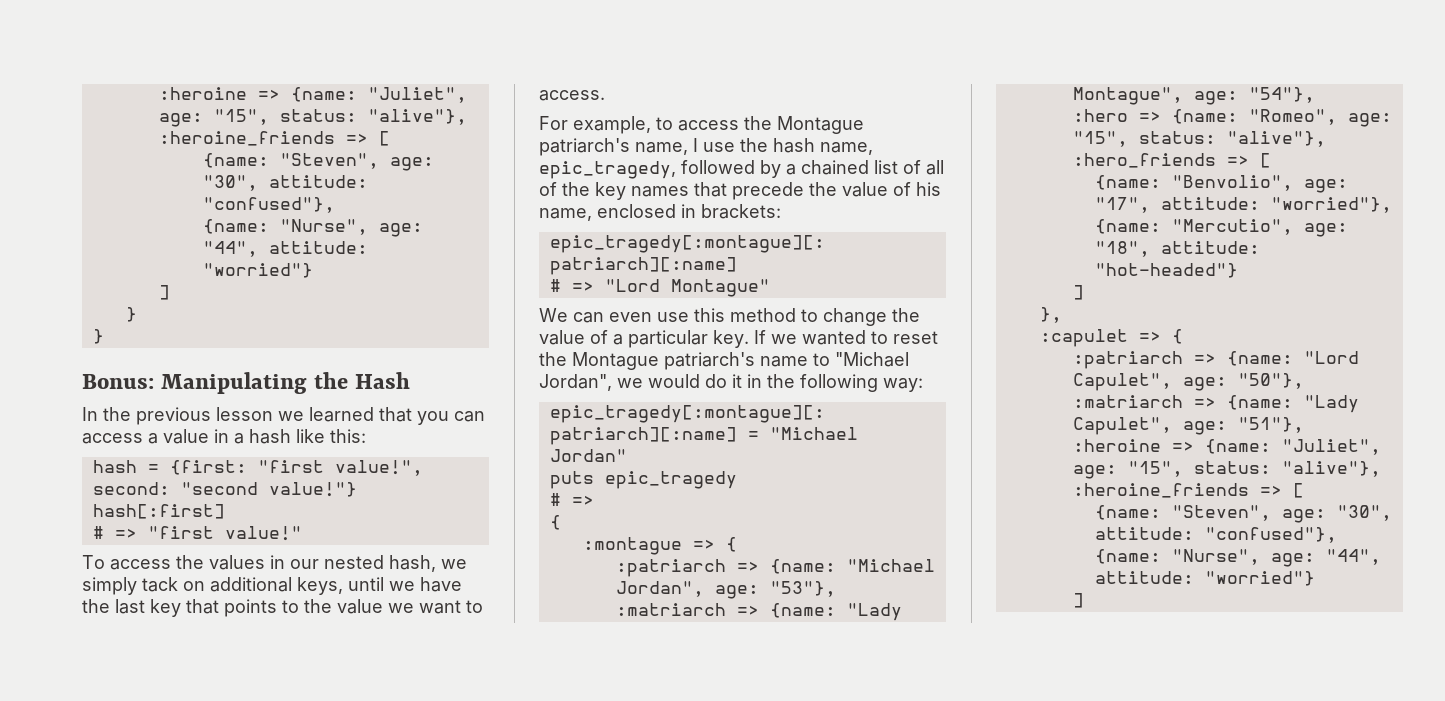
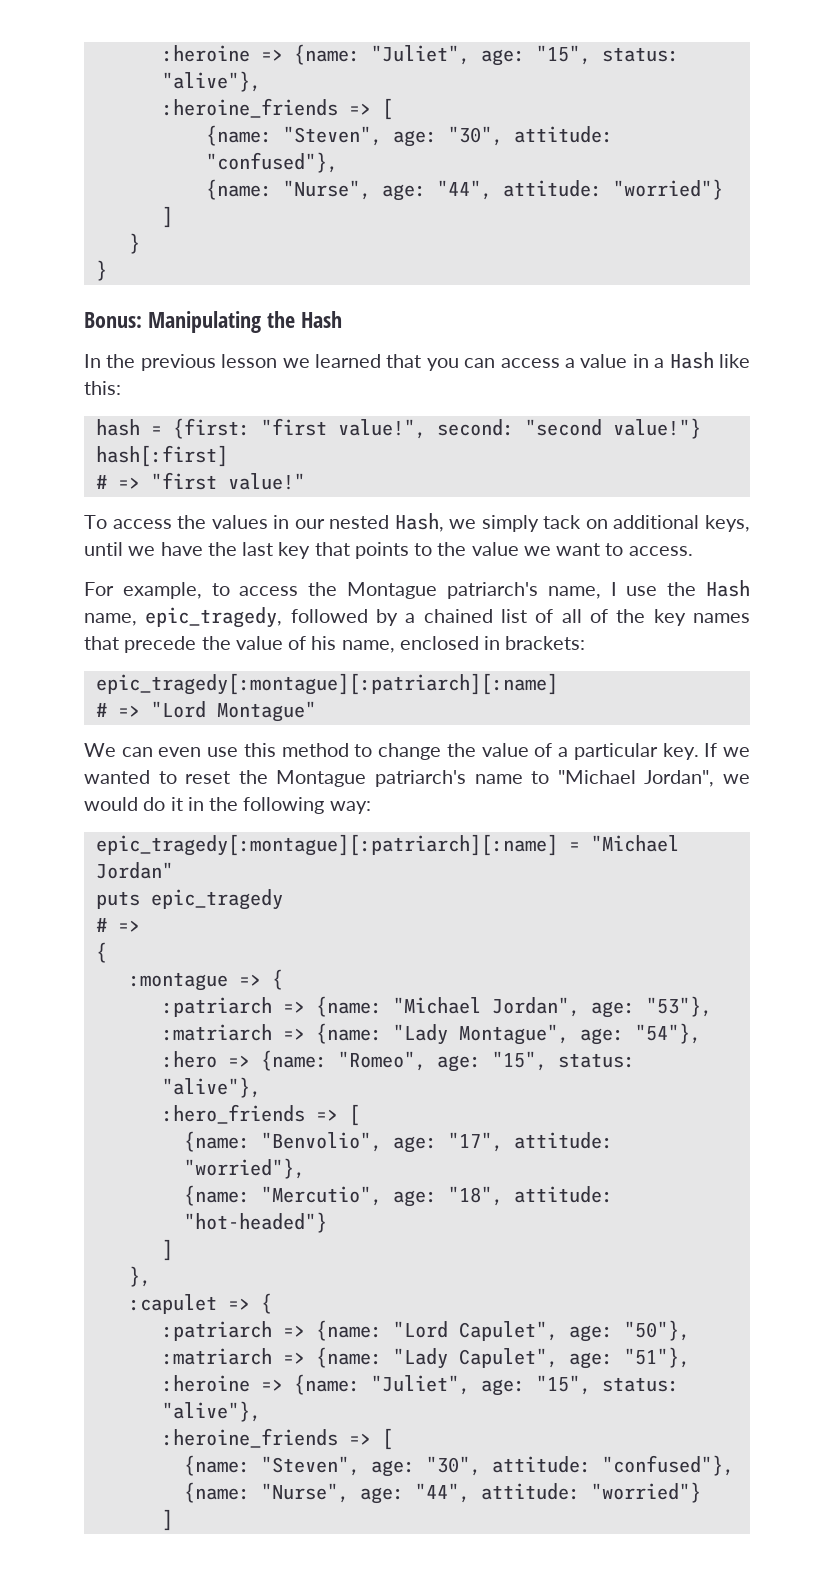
[249,429,291,444] hash -> [669,352,714,369] Hash
[389,555,436,572] hash, -> [394,513,444,532] Hash,
[773,138,815,153] hash -> [706,580,751,597] Hash

